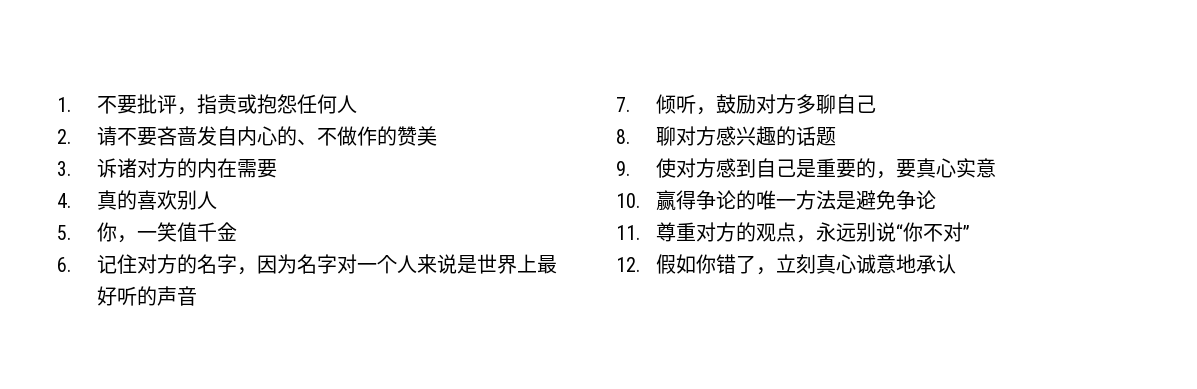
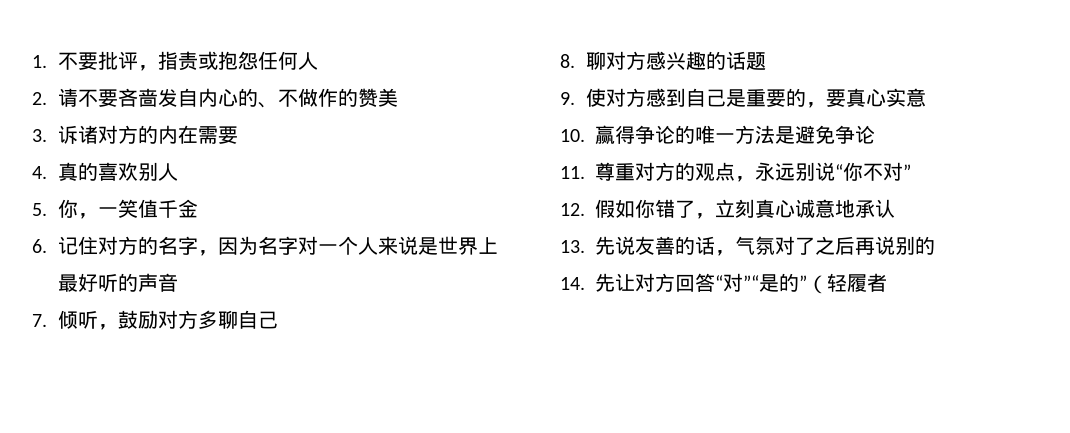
(956, 264) none -> [560,236,935,256] [560,273,887,294] // 13.先说友善的话，气氛对了之后再说别的 // 14.先让对方回答“对”“是的”（轻履者

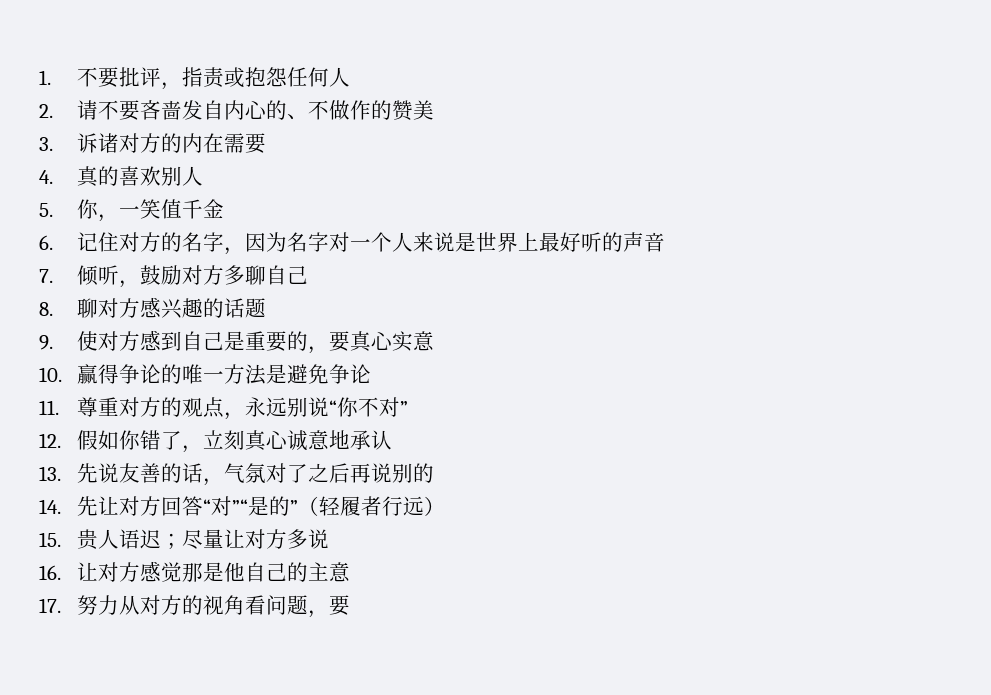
(887, 282) none -> [381,496,445,516] [39,529,329,550] [39,561,350,582] [39,595,350,618] 行远） // 15.贵人语迟；尽量让对方多说 // 16.让对方感觉那是他自己的主意 // 17.努力从对方的视角看问题，要

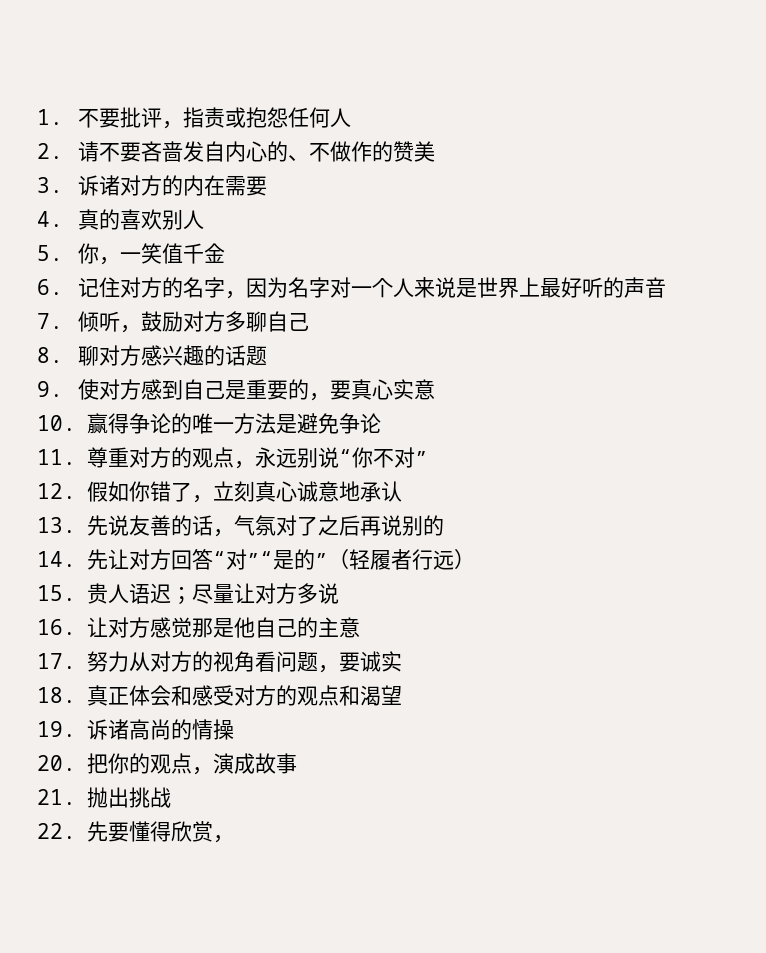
(350, 605) none -> [359,651,402,672] [37,685,402,706] [37,719,234,740] [37,753,297,775] [37,787,171,808] [37,821,234,843] 诚实 // 18.真正体会和感受对方的观点和渴望 // 19.诉诸高尚的情操 // 20.把你的观点，演成故事 // 21.抛出挑战 // 22.先要懂得欣赏，

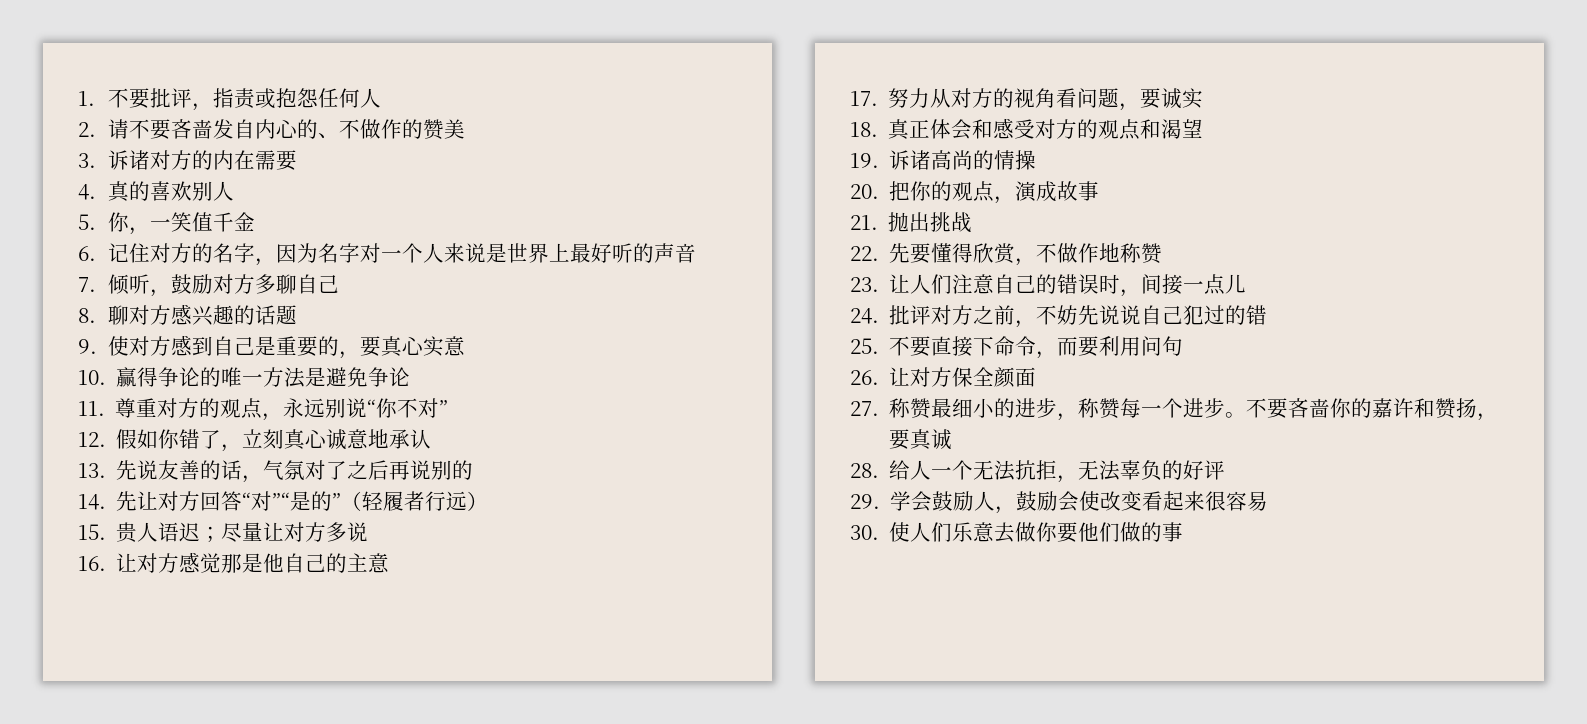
(234, 839) none -> [1036,243,1163,264] [850,274,1247,297] [850,305,1268,328] [850,336,1184,359] [850,367,1037,388] [850,398,1499,421] [889,429,953,450] [850,460,1226,483] [850,491,1269,514] [850,522,1184,543] 不做作地称赞 // 23.让人们注意自己的错误时，间接一点儿 // 24.批评对方之前，不妨先说说自己犯过的错 // 25.不要直接下命令，而要利用问句 // 26.让对方保全颜面 // 27.称赞最细小的进步，称赞每一个进步。不要吝啬你的嘉许和赞扬，要真诚 // 28.给人一个无法抗拒，无法辜负的好评 // 29.学会鼓励人，鼓励会使改变看起来很容易 // 30.使人们乐意去做你要他们做的事

